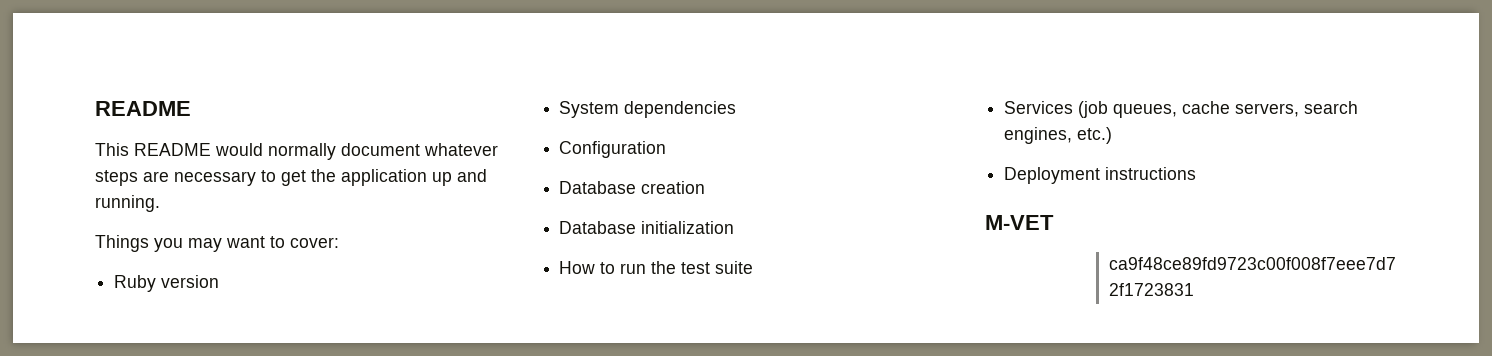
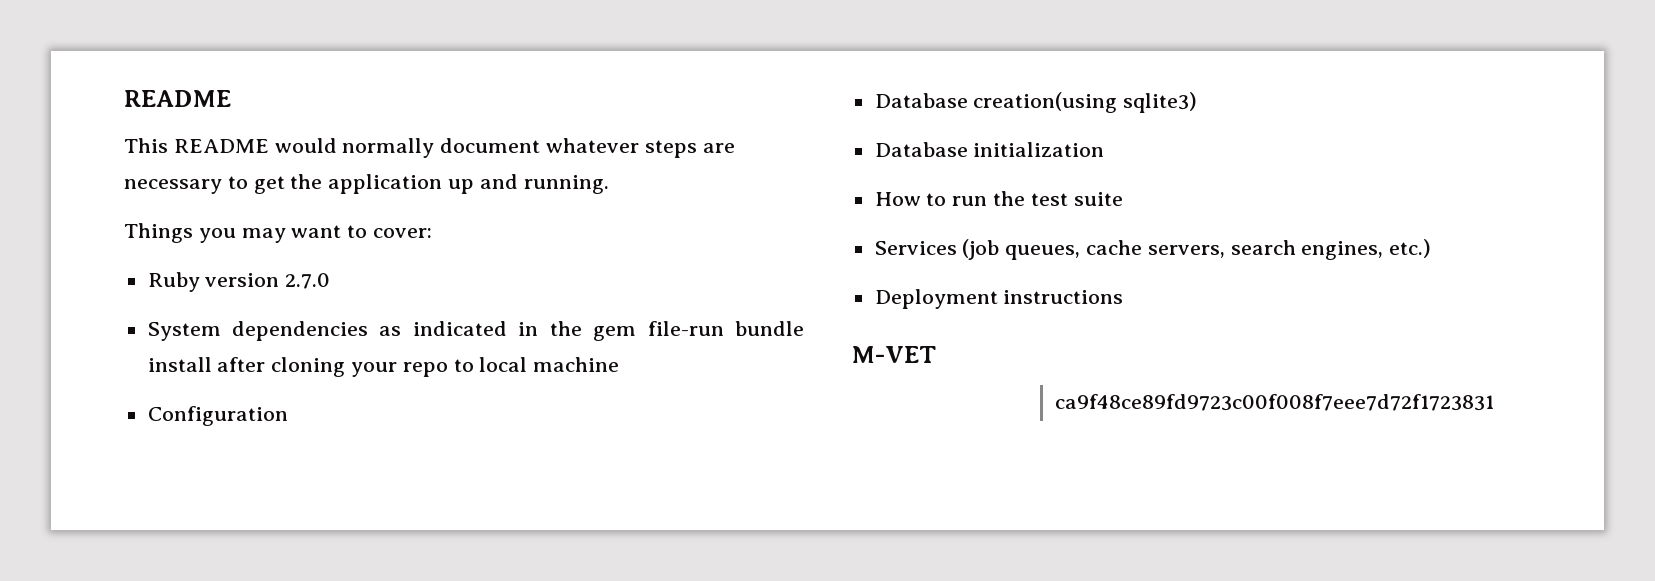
(220, 281) none -> [285,273,331,289] 2.7.0
(737, 109) none -> [379,321,804,341] [147,357,620,377] as indicated in the gem file-run bundle install after cloning your repo to local machine
[641,181,706,194] creation -> [973,92,1198,113] creation(using sqlite3)

